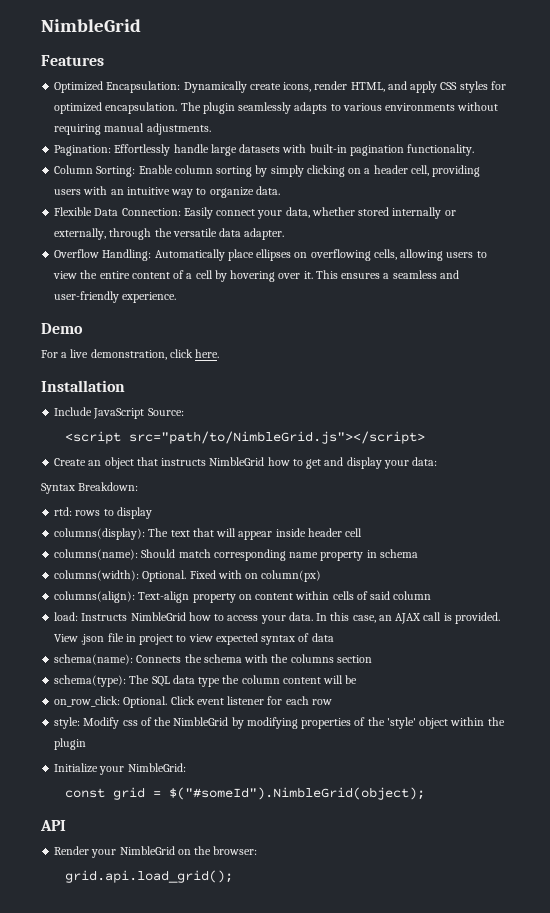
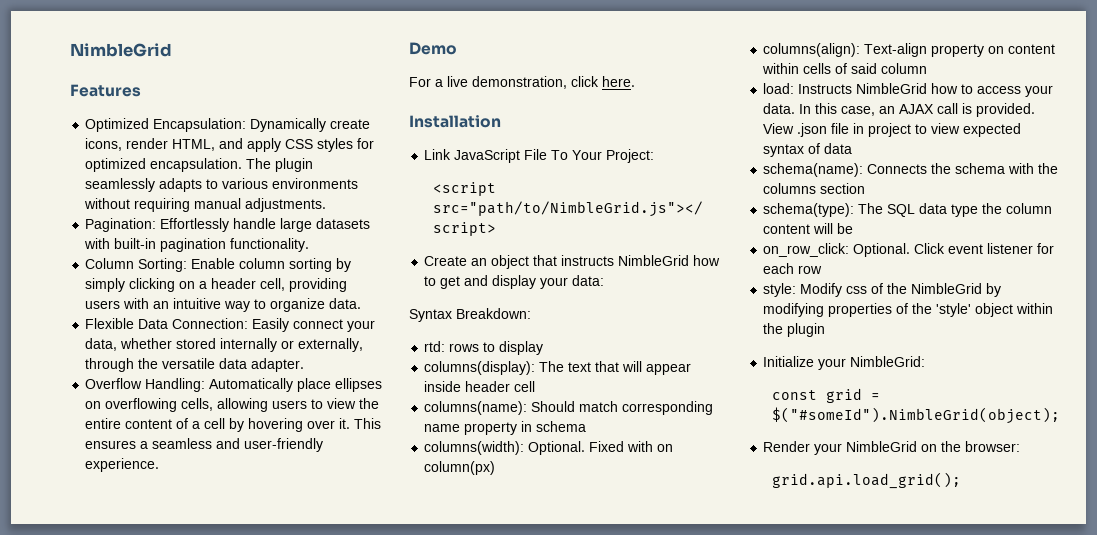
[54,407,184,419] Include JavaScript Source: -> [424,149,655,163] Link JavaScript File To Your Project:
[40,820,66,831] // API -> (1060, 415) none

